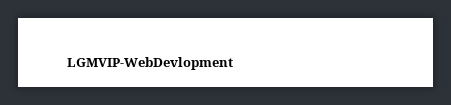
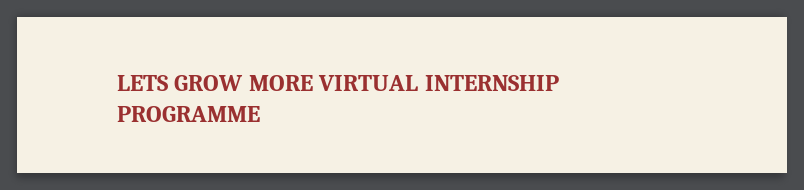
[67,57,233,70] LGMVIP-WebDevlopment -> [117,75,559,91] [117,106,260,122] LETS GROW MORE VIRTUAL INTERNSHIP PROGRAMME

